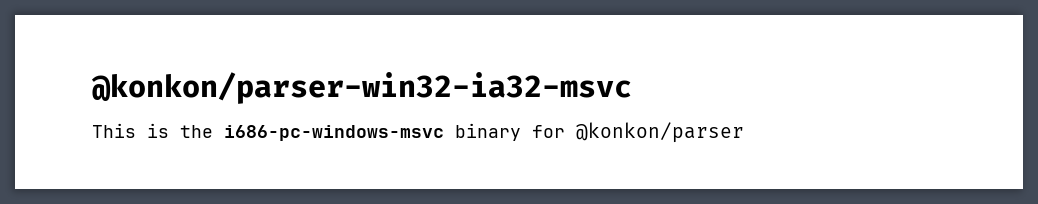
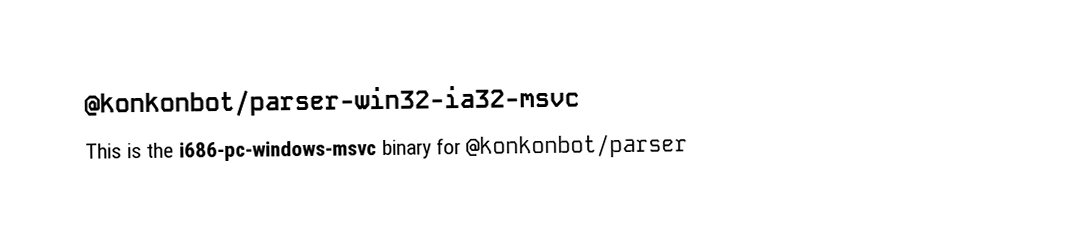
[91,72,632,104] @konkon/parser-win32-ia32-msvc -> [84,84,580,119] @konkonbot/parser-win32-ia32-msvc
[576,122,744,143] @konkon/parser -> [466,133,689,159] @konkonbot/parser

